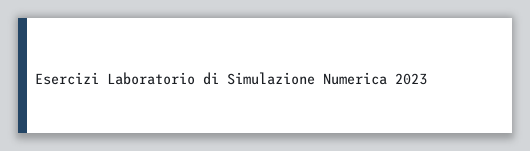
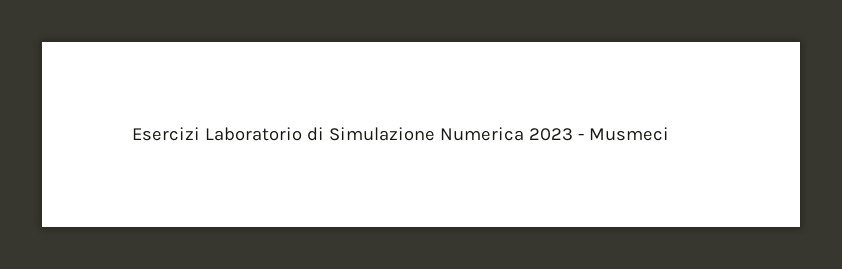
(427, 79) none -> [577,127,669,141] - Musmeci

